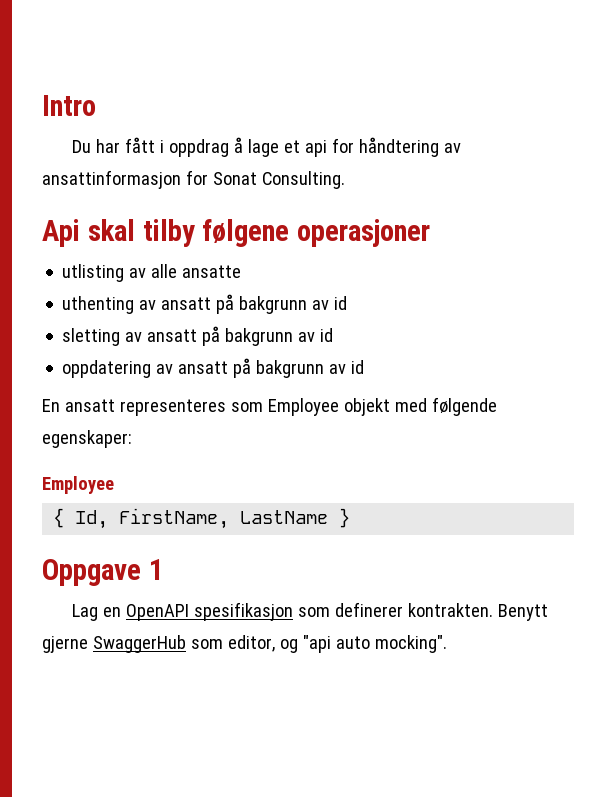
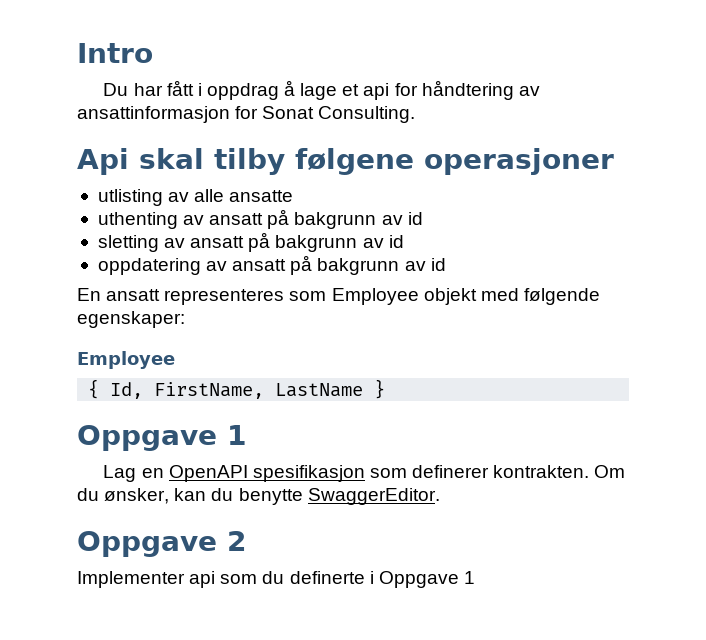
[497,604,548,621] [42,635,447,653] Benytt gjerne SwaggerHub som editor, og "api auto mocking". -> [594,465,626,478] [77,488,440,505] [77,531,246,557] [77,571,475,588] Om du ønsker, kan du benytte SwaggerEditor. // Oppgave 2 // Implementer api som du definerte i Oppgave 1

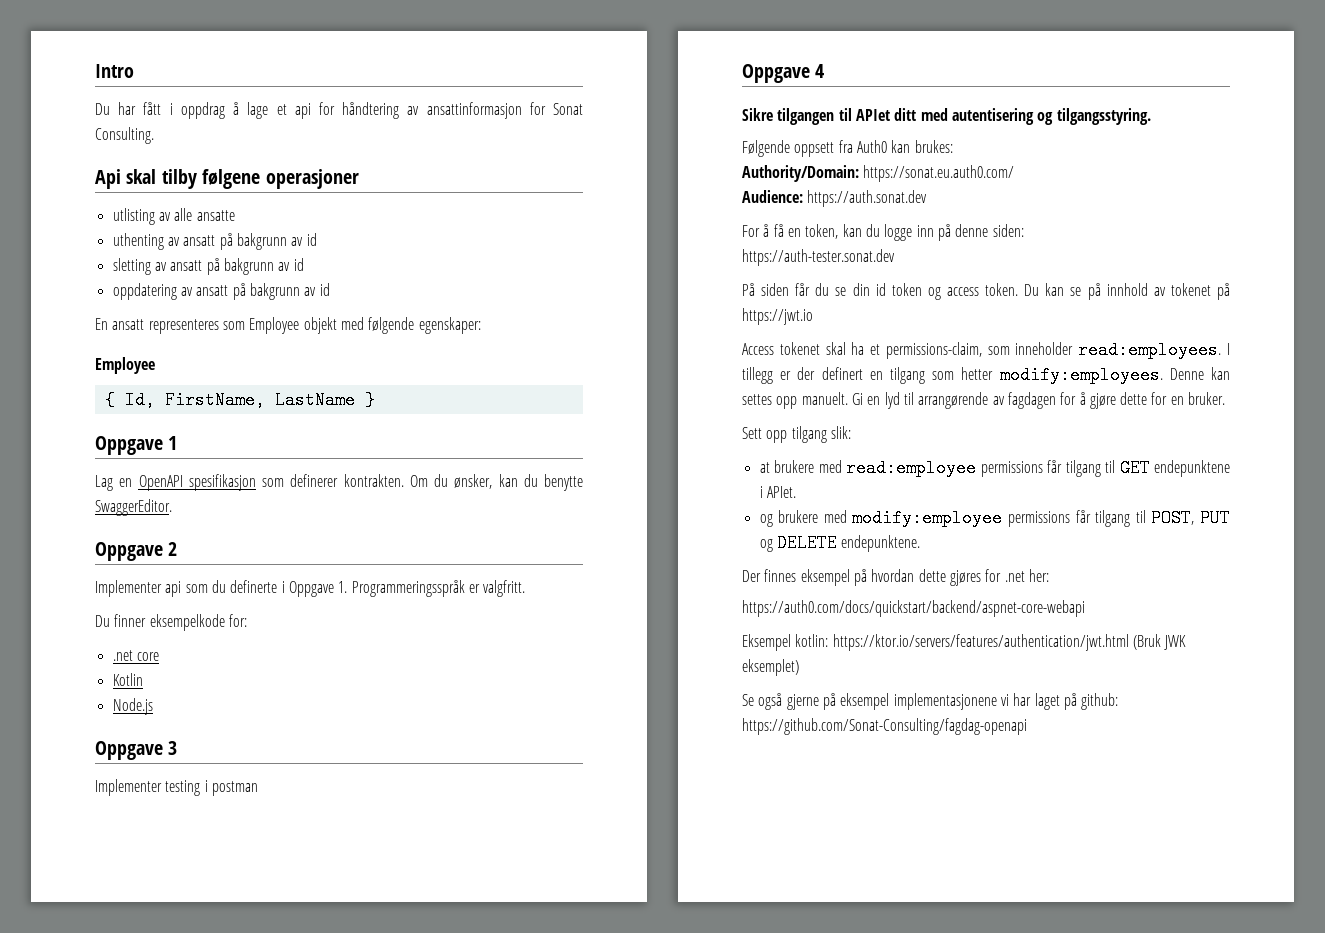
[463,571,475,584] 1 -> [338,580,526,597] [95,614,247,631] [112,650,159,661] [112,673,143,686] [112,698,153,715] [95,741,178,760] [95,779,258,796] [742,64,825,83] [742,108,1151,125] [742,140,953,157] [742,165,1015,182] [742,190,928,207] [742,224,1024,241] [742,249,895,266] [742,283,1230,300] [742,308,813,325] [742,341,1230,359] [742,366,1230,384] [742,392,1226,409] [742,426,851,443] [759,459,1230,477] [759,486,796,498] [759,509,1230,527] [759,534,921,552] [742,569,1049,586] [742,600,1085,617] [742,634,1187,651] [742,659,799,676] [742,693,1119,710] [742,718,1027,735] 1. Programmeringsspråk er valgfritt. // Du finner eksempelkode for: // .net core // Kotlin // Node.js // Oppgave 3 // Implementer testing i postman // Oppgave 4 // Sikre tilgangen til APIet ditt med autentisering og tilgangsstyring. // Følgende oppsett fra Auth0 kan brukes: // Authority/Domain: https://sonat.eu.auth0.com/ // Audience: https://auth.sonat.dev // For å få en token, kan du logge inn på denne siden: // https://auth-tester.sonat.dev // På siden får du se din id token og access token. Du kan se på innhold av tokenet på https://jwt.io // Access tokenet skal ha et permissions-claim, som inneholder read:employees. I tillegg er der definert en tilgang som hetter modify:employees. Denne kan settes opp manuelt. Gi en lyd til arrangørende av fagdagen for å gjøre dette for en bruker. // Sett opp tilgang slik: // at brukere med read:employee permissions får tilgang til GET endepunktene i APIet. // og brukere med modify:employee permissions får tilgang til POST, PUT og DELETE endepunktene. // Der finnes eksempel på hvordan dette gjøres for .net her: // https://auth0.com/docs/quickstart/backend/aspnet-core-webapi // Eksempel kotlin: https://ktor.io/servers/features/authentication/jwt.html (Bruk JWK eksemplet) // Se også gjerne på eksempel implementasjonene vi har laget på github: https://github.com/Sonat-Consulting/fagdag-openapi

